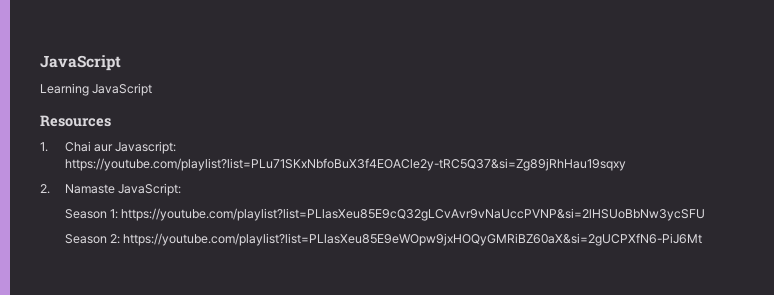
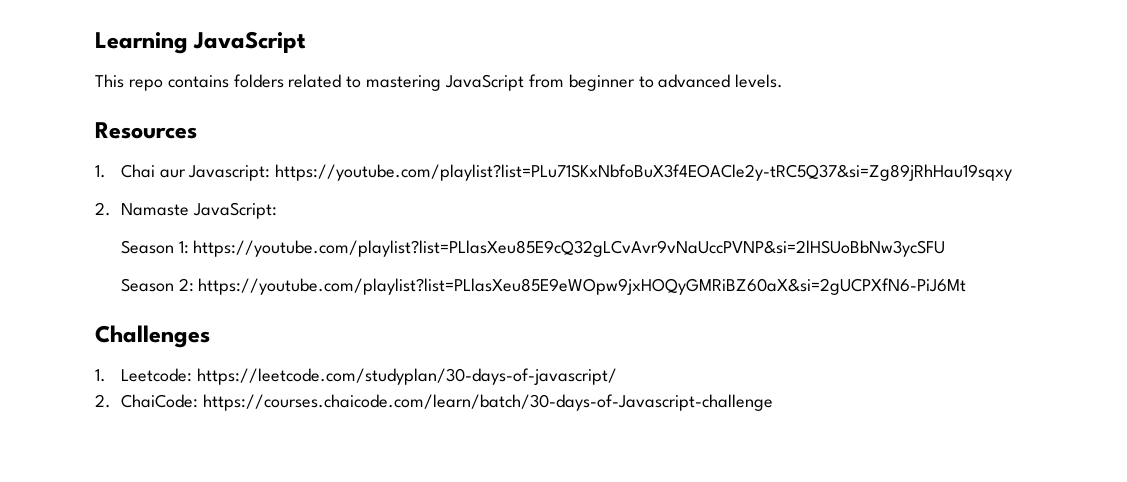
[40,55,121,71] [40,83,153,96] JavaScript // Learning JavaScript -> [95,31,307,54] [95,74,784,91] Learning JavaScript // This repo contains folders related to mastering JavaScript from beginner to advanced levels.
(703, 239) none -> [95,325,210,348] [95,368,617,385] [95,394,773,411] // Challenges // 1. Leetcode: https://leetcode.com/studyplan/30-days-of-javascript/ // 2. ChaiCode: https://courses.chaicode.com/learn/batch/30-days-of-Javascript-challenge

